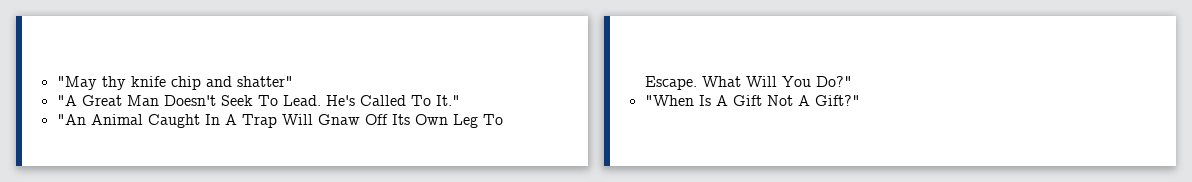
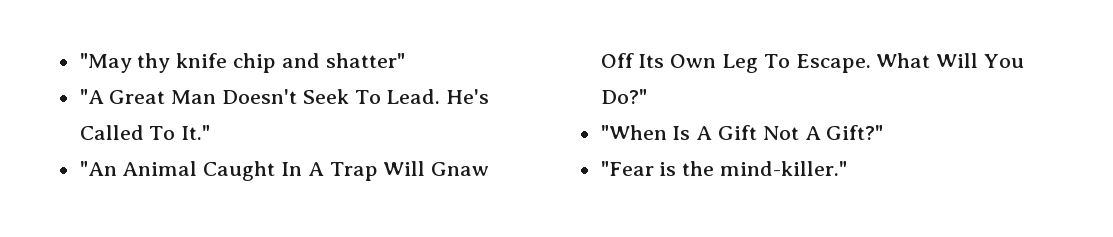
(860, 100) none -> [600,161,848,176] // "Fear is the mind-killer."

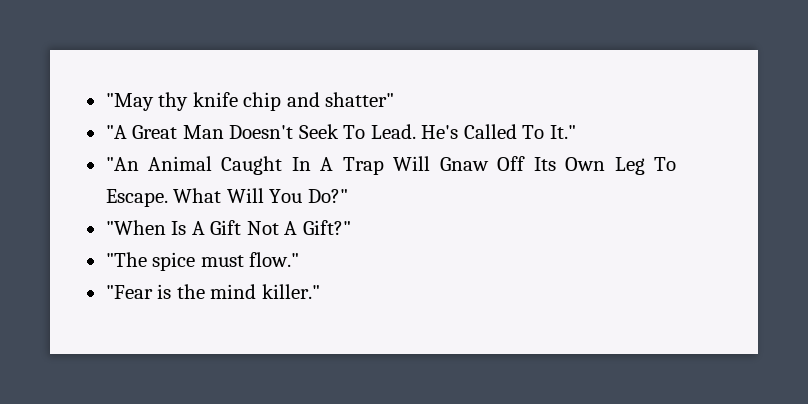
(884, 132) none -> [105,252,300,271] // "The spice must flow."
[720,161,848,176] mind-killer." -> [210,284,320,299] mind killer."

